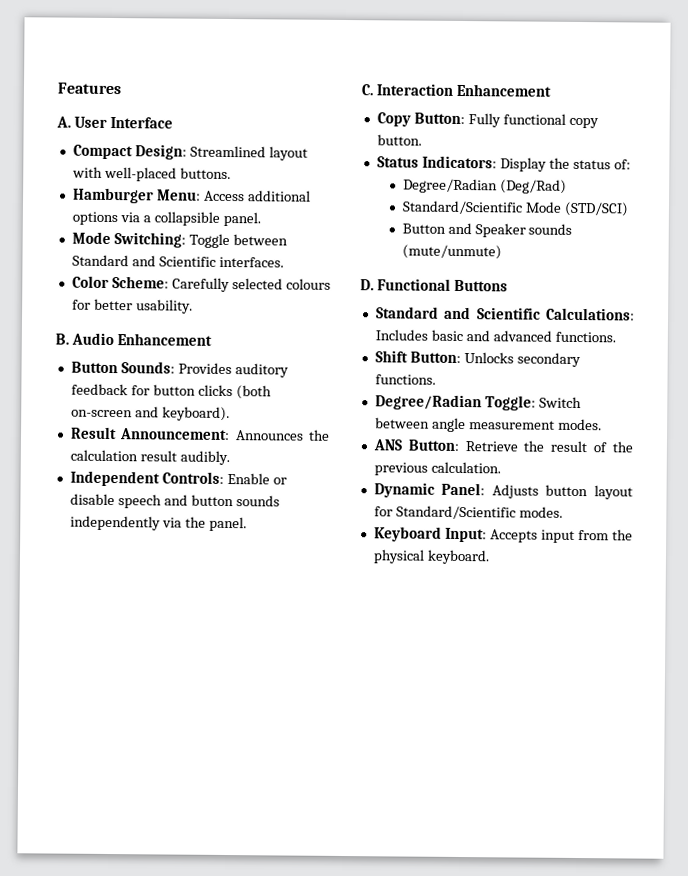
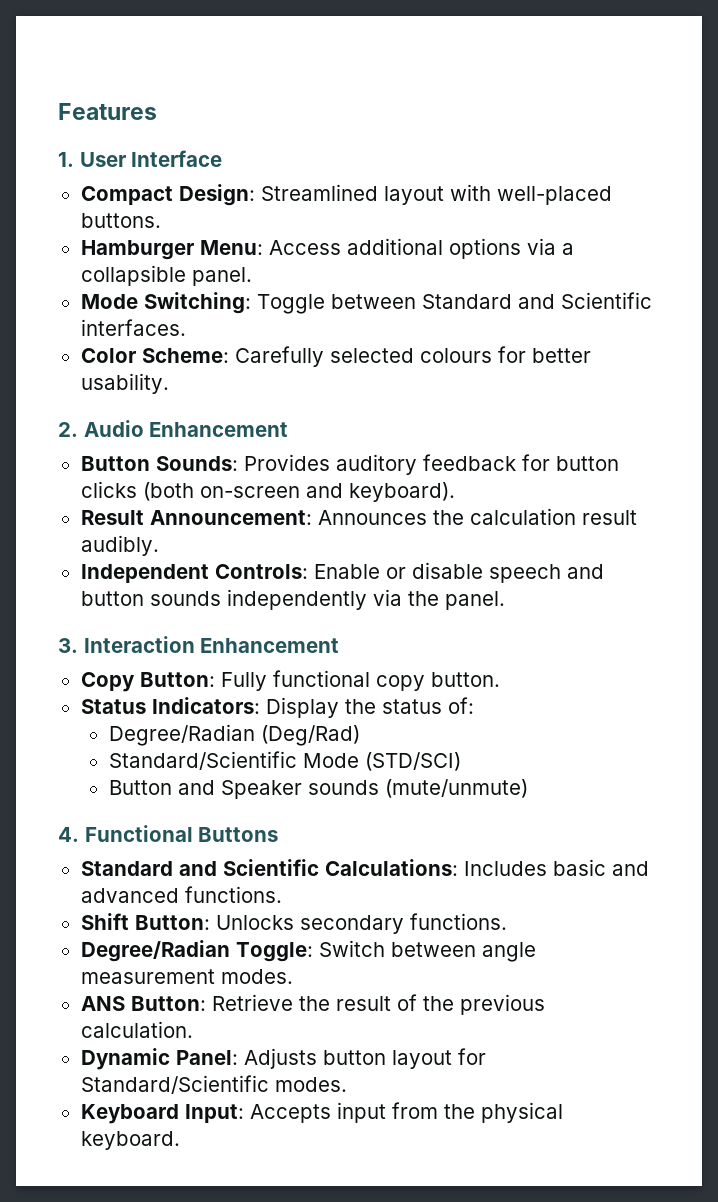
[56,116,71,128] A. -> [58,152,74,167] 1.
[55,333,69,345] B. -> [58,422,78,437] 2.
[361,84,374,96] C. -> [58,638,78,653] 3.
[360,279,374,291] D. -> [58,827,79,842] 4.

